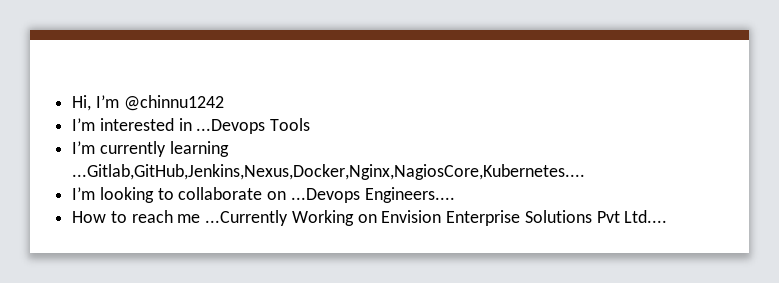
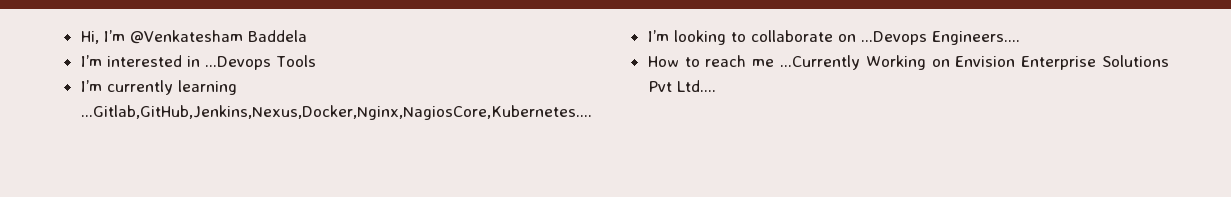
[123,95,224,111] @chinnu1242 -> [129,30,307,44] @Venkatesham Baddela

